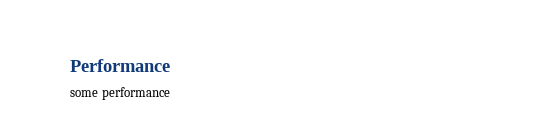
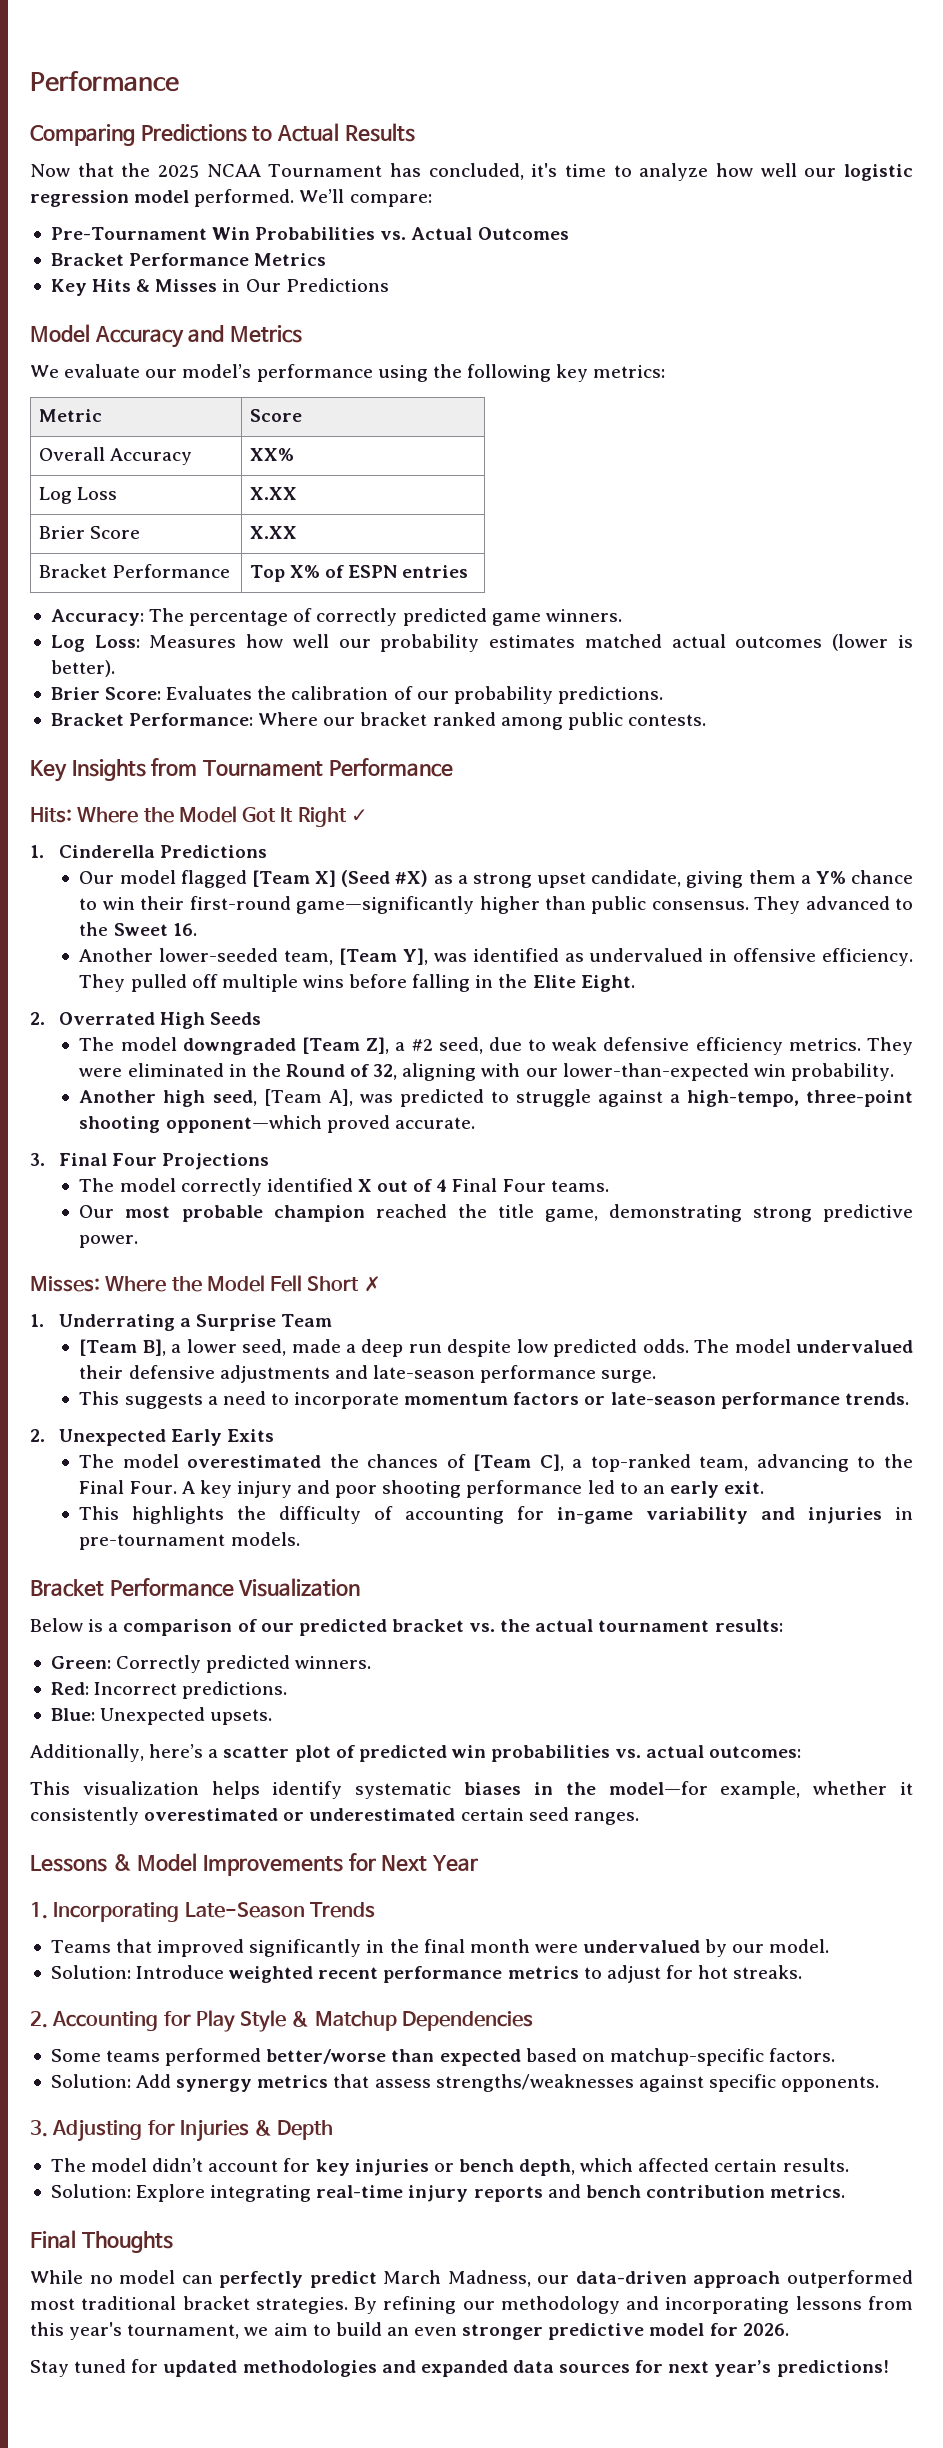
[70,59,170,72] [70,87,170,100] Performance // some performance -> [30,71,179,92] [30,123,415,146] [30,163,913,181] [30,189,432,207] [50,227,569,240] [50,253,327,266] [50,278,389,296] [30,324,302,348] [30,364,666,382] [38,409,102,422] [249,409,302,422] [38,447,193,465] [249,448,294,461] [38,487,118,504] [249,487,297,500] [38,526,141,539] [249,526,297,539] [38,564,231,578] [249,565,469,582] [50,608,622,626] [50,634,913,652] [50,660,115,677] [50,686,663,704] [50,712,706,730] [30,758,453,782] [30,806,368,827] [30,845,267,858] [79,870,913,888] [79,896,914,914] [79,922,197,936] [79,948,914,966] [79,974,635,992] [30,1012,261,1029] [79,1037,914,1055] [79,1063,894,1081] [79,1089,913,1107] [79,1115,475,1133] [30,1153,269,1170] [79,1178,609,1196] [79,1204,913,1222] [79,1235,139,1248] [30,1275,381,1292] [30,1314,332,1331] [79,1339,913,1357] [79,1365,657,1383] [79,1391,909,1409] [30,1429,274,1446] [79,1454,914,1472] [79,1480,765,1498] [79,1506,913,1524] [79,1532,300,1550] [30,1578,361,1597] [30,1618,783,1636] [50,1655,372,1673] [50,1681,288,1699] [50,1707,273,1725] [30,1744,802,1762] [30,1781,914,1799] [30,1807,639,1825] [30,1853,479,1876] [30,1902,375,1922] [50,1939,830,1957] [50,1965,803,1983] [30,2010,533,2032] [50,2048,836,2066] [50,2074,880,2092] [30,2119,334,2142] [50,2158,849,2176] [50,2184,846,2202] [30,2230,173,2253] [30,2270,913,2288] [30,2296,913,2314] [30,2322,789,2340] [30,2359,889,2377] Performance // Comparing Predictions to Actual Results // Now that the 2025 NCAA Tournament has concluded, it's time to analyze how well our logistic regression model performed. We’ll compare: // Pre-Tournament Win Probabilities vs. Actual Outcomes // Bracket Performance Metrics // Key Hits & Misses in Our Predictions // Model Accuracy and Metrics // We evaluate our model’s performance using the following key metrics: // Metric | Score // Overall Accuracy | XX% // Log Loss | X.XX // Brier Score | X.XX // Bracket Performance | Top X% of ESPN entries // Accuracy: The percentage of correctly predicted game winners. // Log Loss: Measures how well our probability estimates matched actual outcomes (lower is better). // Brier Score: Evaluates the calibration of our probability predictions. // Bracket Performance: Where our bracket ranked among public contests. // Key Insights from Tournament Performance // Hits: Where the Model Got It Right ✓ // 1. Cinderella Predictions // Our model flagged [Team X] (Seed #X) as a strong upset candidate, giving them a Y% chance to win their first-round game—significantly higher than public consensus. They advanced to the Sweet 16. // Another lower-seeded team, [Team Y], was identified as undervalued in offensive efficiency. They pulled off multiple wins before falling in the Elite Eight. // 2. Overrated High Seeds // The model downgraded [Team Z], a #2 seed, due to weak defensive efficiency metrics. They were eliminated in the Round of 32, aligning with our lower-than-expected win probability. // Another high seed, [Team A], was predicted to struggle against a high-tempo, three-point shooting opponent—which proved accurate. // 3. Final Four Projections // The model correctly identified X out of 4 Final Four teams. // Our most probable champion reached the title game, demonstrating strong predictive power. // Misses: Where the Model Fell Short ✗ // 1. Underrating a Surprise Team // [Team B], a lower seed, made a deep run despite low predicted odds. The model undervalued their defensive adjustments and late-season performance surge. // This suggests a need to incorporate momentum factors or late-season performance trends. // 2. Unexpected Early Exits // The model overestimated the chances of [Team C], a top-ranked team, advancing to the Final Four. A key injury and poor shooting performance led to an early exit. // This highlights the difficulty of accounting for in-game variability and injuries in pre-tournament models. // Bracket Performance Visualization // Below is a comparison of our predicted bracket vs. the actual tournament results: // Green: Correctly predicted winners. // Red: Incorrect predictions. // Blue: Unexpected upsets. // Additionally, here’s a scatter plot of predicted win probabilities vs. actual outcomes: // This visualization helps identify systematic biases in the model—for example, whether it consistently overestimated or underestimated certain seed ranges. // Lessons & Model Improvements for Next Year // 1. Incorporating Late-Season Trends // Teams that improved significantly in the final month were undervalued by our model. // Solution: Introduce weighted recent performance metrics to adjust for hot streaks. // 2. Accounting for Play Style & Matchup Dependencies // Some teams performed better/worse than expected based on matchup-specific factors. // Solution: Add synergy metrics that assess strengths/weaknesses against specific opponents. // 3. Adjusting for Injuries & Depth // The model didn’t account for key injuries or bench depth, which affected certain results. // Solution: Explore integrating real-time injury reports and bench contribution metrics. // Final Thoughts // While no model can perfectly predict March Madness, our data-driven approach outperformed most traditional bracket strategies. By refining our methodology and incorporating lessons from this year's tournament, we aim to build an even stronger predictive model for 2026. // Stay tuned for updated methodologies and expanded data sources for next year’s predictions!

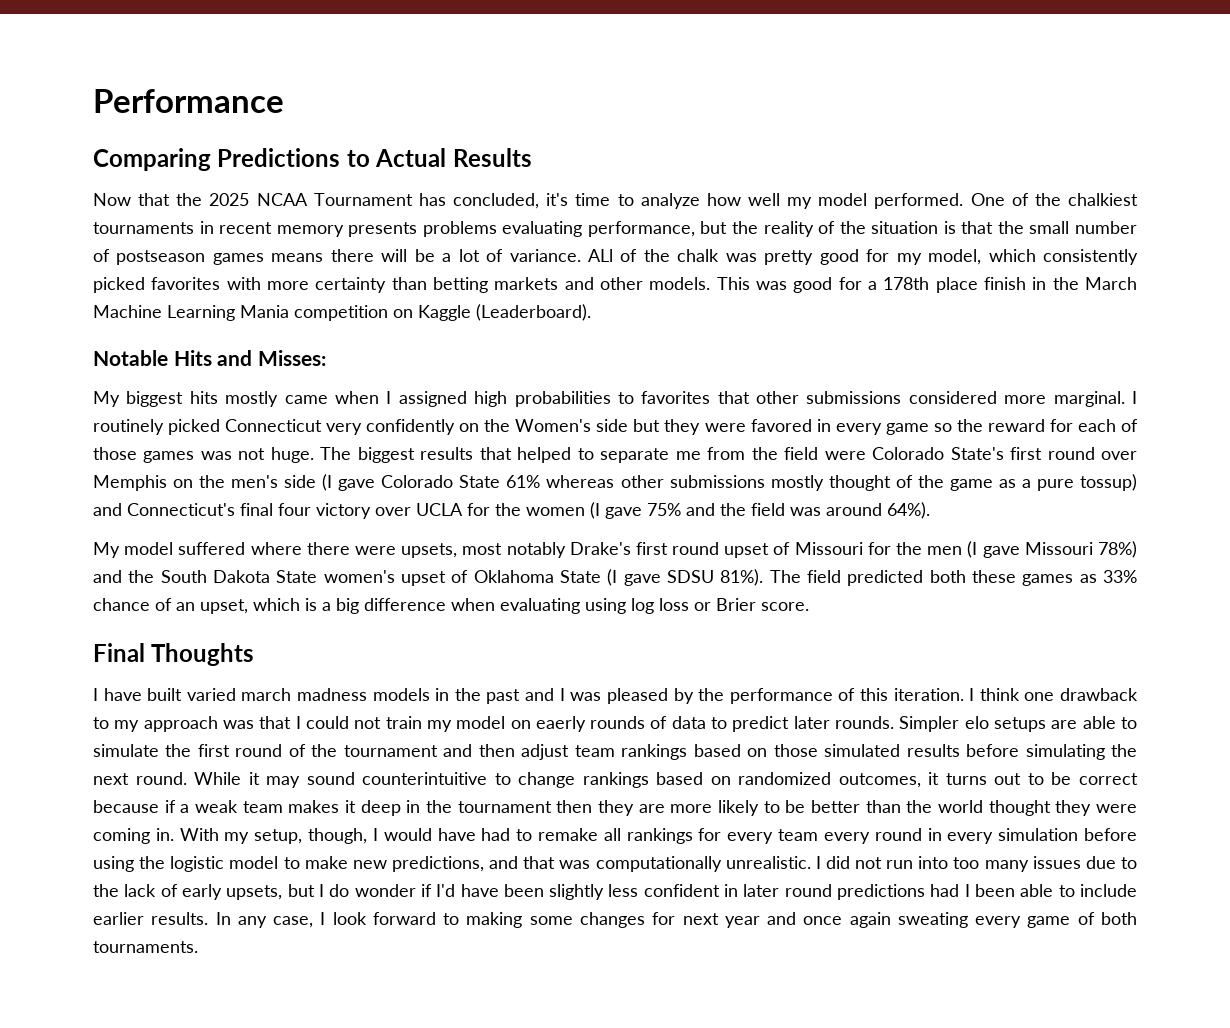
[804,164,913,181] [30,189,432,207] [50,227,569,240] [50,253,327,266] [50,278,389,296] [30,324,302,348] [30,364,666,382] [38,409,102,422] [249,409,302,422] [38,447,193,465] [249,448,294,461] [38,487,118,504] [249,487,297,500] [38,526,141,539] [249,526,297,539] [38,564,231,578] [249,565,469,582] [50,608,622,626] [50,634,913,652] [50,660,115,677] [50,686,663,704] [50,712,706,730] [30,758,453,782] [30,806,368,827] [30,845,267,858] [79,870,913,888] [79,896,914,914] [79,922,197,936] [79,948,914,966] [79,974,635,992] [30,1012,261,1029] [79,1037,914,1055] [79,1063,894,1081] [79,1089,913,1107] [79,1115,475,1133] [30,1153,269,1170] [79,1178,609,1196] [79,1204,913,1222] [79,1235,139,1248] [30,1275,381,1292] [30,1314,332,1331] [79,1339,913,1357] [79,1365,657,1383] [79,1391,909,1409] [30,1429,274,1446] [79,1454,914,1472] [79,1480,765,1498] [79,1506,913,1524] [79,1532,300,1550] [30,1578,361,1597] [30,1618,783,1636] [50,1655,372,1673] [50,1681,288,1699] [50,1707,273,1725] [30,1744,802,1762] [30,1781,914,1799] [30,1807,639,1825] [30,1853,479,1876] [30,1902,375,1922] [50,1939,830,1957] [50,1965,803,1983] [30,2010,533,2032] [50,2048,836,2066] [50,2074,880,2092] [30,2119,334,2142] [50,2158,849,2176] [50,2184,846,2202] [30,2230,173,2253] [30,2270,913,2288] [30,2296,913,2314] [30,2322,789,2340] [30,2359,889,2377] our logistic regression model performed. We’ll compare: // Pre-Tournament Win Probabilities vs. Actual Outcomes // Bracket Performance Metrics // Key Hits & Misses in Our Predictions // Model Accuracy and Metrics // We evaluate our model’s performance using the following key metrics: // Metric | Score // Overall Accuracy | XX% // Log Loss | X.XX // Brier Score | X.XX // Bracket Performance | Top X% of ESPN entries // Accuracy: The percentage of correctly predicted game winners. // Log Loss: Measures how well our probability estimates matched actual outcomes (lower is better). // Brier Score: Evaluates the calibration of our probability predictions. // Bracket Performance: Where our bracket ranked among public contests. // Key Insights from Tournament Performance // Hits: Where the Model Got It Right ✓ // 1. Cinderella Predictions // Our model flagged [Team X] (Seed #X) as a strong upset candidate, giving them a Y% chance to win their first-round game—significantly higher than public consensus. They advanced to the Sweet 16. // Another lower-seeded team, [Team Y], was identified as undervalued in offensive efficiency. They pulled off multiple wins before falling in the Elite Eight. // 2. Overrated High Seeds // The model downgraded [Team Z], a #2 seed, due to weak defensive efficiency metrics. They were eliminated in the Round of 32, aligning with our lower-than-expected win probability. // Another high seed, [Team A], was predicted to struggle against a high-tempo, three-point shooting opponent—which proved accurate. // 3. Final Four Projections // The model correctly identified X out of 4 Final Four teams. // Our most probable champion reached the title game, demonstrating strong predictive power. // Misses: Where the Model Fell Short ✗ // 1. Underrating a Surprise Team // [Team B], a lower seed, made a deep run despite low predicted odds. The model undervalued their defensive adjustments and late-season performance surge. // This suggests a need to incorporate momentum factors or late-season performance trends. // 2. Unexpected Early Exits // The model overestimated the chances of [Team C], a top-ranked team, advancing to the Final Four. A key injury and poor shooting performance led to an early exit. // This highlights the difficulty of accounting for in-game variability and injuries in pre-tournament models. // Bracket Performance Visualization // Below is a comparison of our predicted bracket vs. the actual tournament results: // Green: Correctly predicted winners. // Red: Incorrect predictions. // Blue: Unexpected upsets. // Additionally, here’s a scatter plot of predicted win probabilities vs. actual outcomes: // This visualization helps identify systematic biases in the model—for example, whether it consistently overestimated or underestimated certain seed ranges. // Lessons & Model Improvements for Next Year // 1. Incorporating Late-Season Trends // Teams that improved significantly in the final month were undervalued by our model. // Solution: Introduce weighted recent performance metrics to adjust for hot streaks. // 2. Accounting for Play Style & Matchup Dependencies // Some teams performed better/worse than expected based on matchup-specific factors. // Solution: Add synergy metrics that assess strengths/weaknesses against specific opponents. // 3. Adjusting for Injuries & Depth // The model didn’t account for key injuries or bench depth, which affected certain results. // Solution: Explore integrating real-time injury reports and bench contribution metrics. // Final Thoughts // While no model can perfectly predict March Madness, our data-driven approach outperformed most traditional bracket strategies. By refining our methodology and incorporating lessons from this year's tournament, we aim to build an even stronger predictive model for 2026. // Stay tuned for updated methodologies and expanded data sources for next year’s predictions! -> [787,193,1138,209] [93,221,1137,237] [93,249,1139,265] [93,277,1138,293] [93,304,591,321] [93,350,327,366] [93,391,1138,407] [93,419,1138,435] [93,447,1137,463] [93,474,1137,491] [93,502,930,519] [93,541,1137,558] [93,569,1138,586] [93,598,809,614] [93,643,255,666] [93,688,1138,704] [93,716,1138,732] [93,744,1138,760] [93,772,1138,788] [93,800,1137,816] [93,828,1138,844] [93,856,1137,872] [93,884,1138,900] [93,912,1137,928] [93,941,198,953] my model performed. One of the chalkiest tournaments in recent memory presents problems evaluating performance, but the reality of the situation is that the small number of postseason games means there will be a lot of variance. ALl of the chalk was pretty good for my model, which consistently picked favorites with more certainty than betting markets and other models. This was good for a 178th place finish in the March Machine Learning Mania competition on Kaggle (Leaderboard). // Notable Hits and Misses: // My biggest hits mostly came when I assigned high probabilities to favorites that other submissions considered more marginal. I routinely picked Connecticut very confidently on the Women's side but they were favored in every game so the reward for each of those games was not huge. The biggest results that helped to separate me from the field were Colorado State's first round over Memphis on the men's side (I gave Colorado State 61% whereas other submissions mostly thought of the game as a pure tossup) and Connecticut's final four victory over UCLA for the women (I gave 75% and the field was around 64%). // My model suffered where there were upsets, most notably Drake's first round upset of Missouri for the men (I gave Missouri 78%) and the South Dakota State women's upset of Oklahoma State (I gave SDSU 81%). The field predicted both these games as 33% chance of an upset, which is a big difference when evaluating using log loss or Brier score. // Final Thoughts // I have built varied march madness models in the past and I was pleased by the performance of this iteration. I think one drawback to my approach was that I could not train my model on eaerly rounds of data to predict later rounds. Simpler elo setups are able to simulate the first round of the tournament and then adjust team rankings based on those simulated results before simulating the next round. While it may sound counterintuitive to change rankings based on randomized outcomes, it turns out to be correct because if a weak team makes it deep in the tournament then they are more likely to be better than the world thought they were coming in. With my setup, though, I would have had to remake all rankings for every team every round in every simulation before using the logistic model to make new predictions, and that was computationally unrealistic. I did not run into too many issues due to the lack of early upsets, but I do wonder if I'd have been slightly less confident in later round predictions had I been able to include earlier results. In any case, I look forward to making some changes for next year and once again sweating every game of both tournaments.

